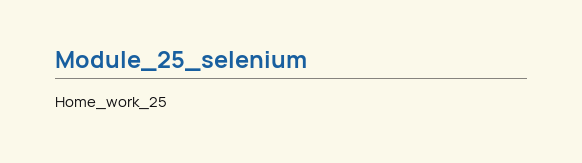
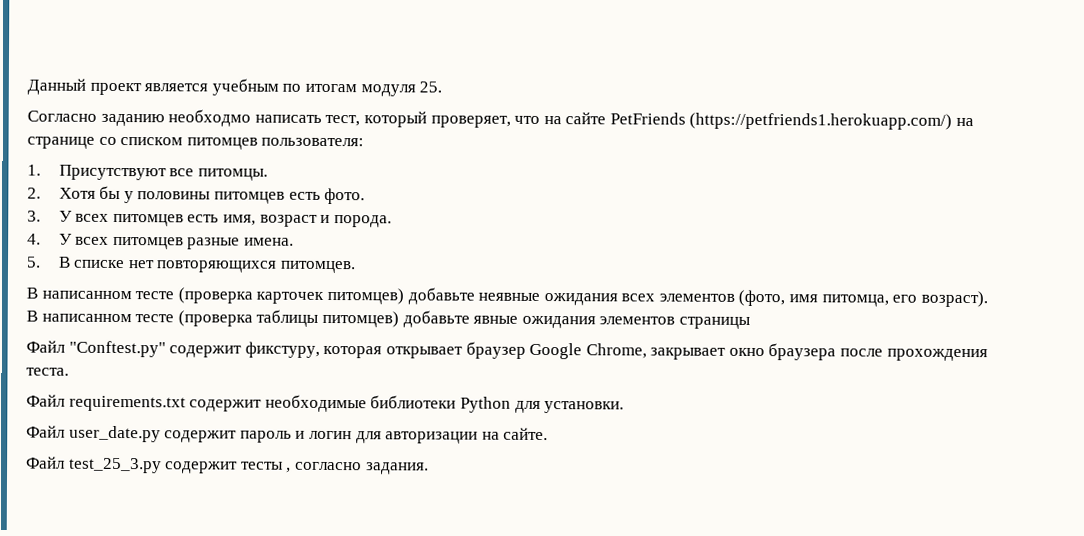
[55,51,307,71] [55,97,167,110] Module_25_selenium // Home_work_25 -> [27,78,443,97] [27,109,975,130] [27,136,365,150] [27,164,268,181] [27,185,366,205] [27,210,392,228] [27,233,295,250] [26,256,357,274] [26,287,988,308] [26,309,751,329] [26,340,988,362] [26,367,69,376] [26,394,625,414] [26,425,549,444] [26,456,429,475] Данный проект является учебным по итогам модуля 25. // Согласно заданию необходмо написать тест, который проверяет, что на сайте PetFriends (https://petfriends1.herokuapp.com/) на странице со списком питомцев пользователя: // 1. Присутствуют все питомцы. // 2. Хотя бы у половины питомцев есть фото. // 3. У всех питомцев есть имя, возраст и порода. // 4. У всех питомцев разные имена. // 5. В списке нет повторяющихся питомцев. // В написанном тесте (проверка карточек питомцев) добавьте неявные ожидания всех элементов (фото, имя питомца, его возраст). В написанном тесте (проверка таблицы питомцев) добавьте явные ожидания элементов страницы // Файл "Conftest.py" содержит фикстуру, которая открывает браузер Google Chrome, закрывает окно браузера после прохождения теста. // Файл requirements.txt содержит необходимые библиотеки Python для установки. // Файл user_date.py содержит пароль и логин для авторизации на сайте. // Файл test_25_3.py содержит тесты , согласно задания.

